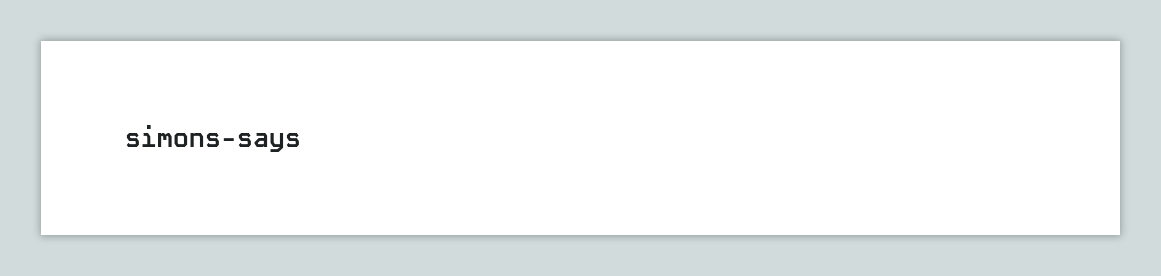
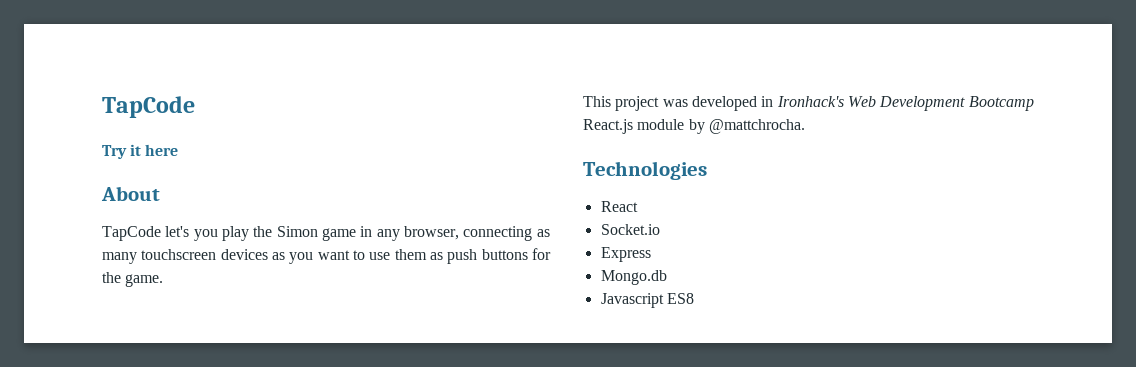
[125,125,301,152] simons-says -> [102,96,195,118] [102,144,179,159] [101,186,160,201] [102,226,550,241] [102,248,551,264] [102,272,164,287] [583,96,1034,111] [583,119,805,134] [583,161,707,180] [600,201,638,212] [600,224,660,235] [600,247,651,262] [600,270,667,285] [600,293,694,308] TapCode // Try it here // About // TapCode let's you play the Simon game in any browser, connecting as many touchscreen devices as you want to use them as push buttons for the game. // This project was developed in Ironhack's Web Development Bootcamp React.js module by @mattchrocha. // Technologies // React // Socket.io // Express // Mongo.db // Javascript ES8

